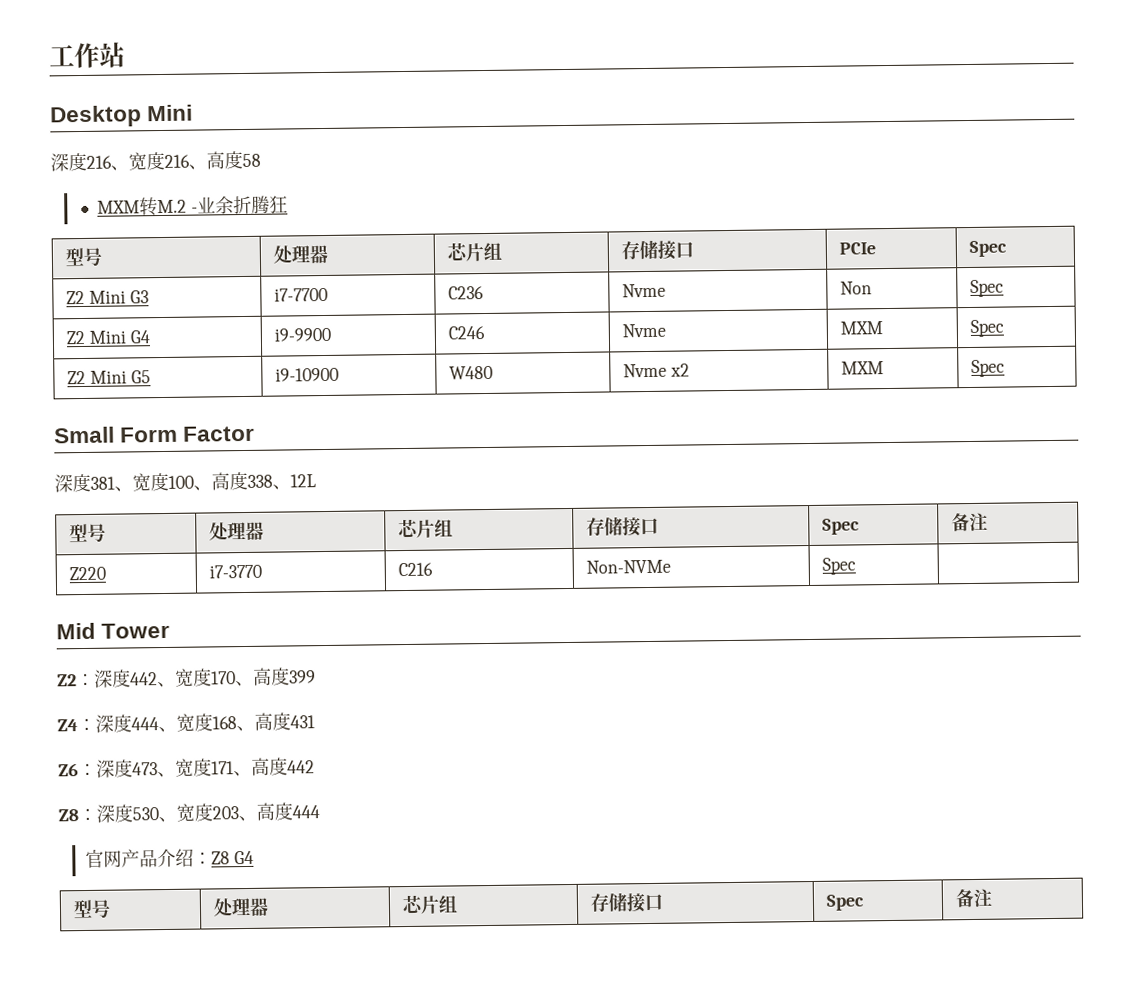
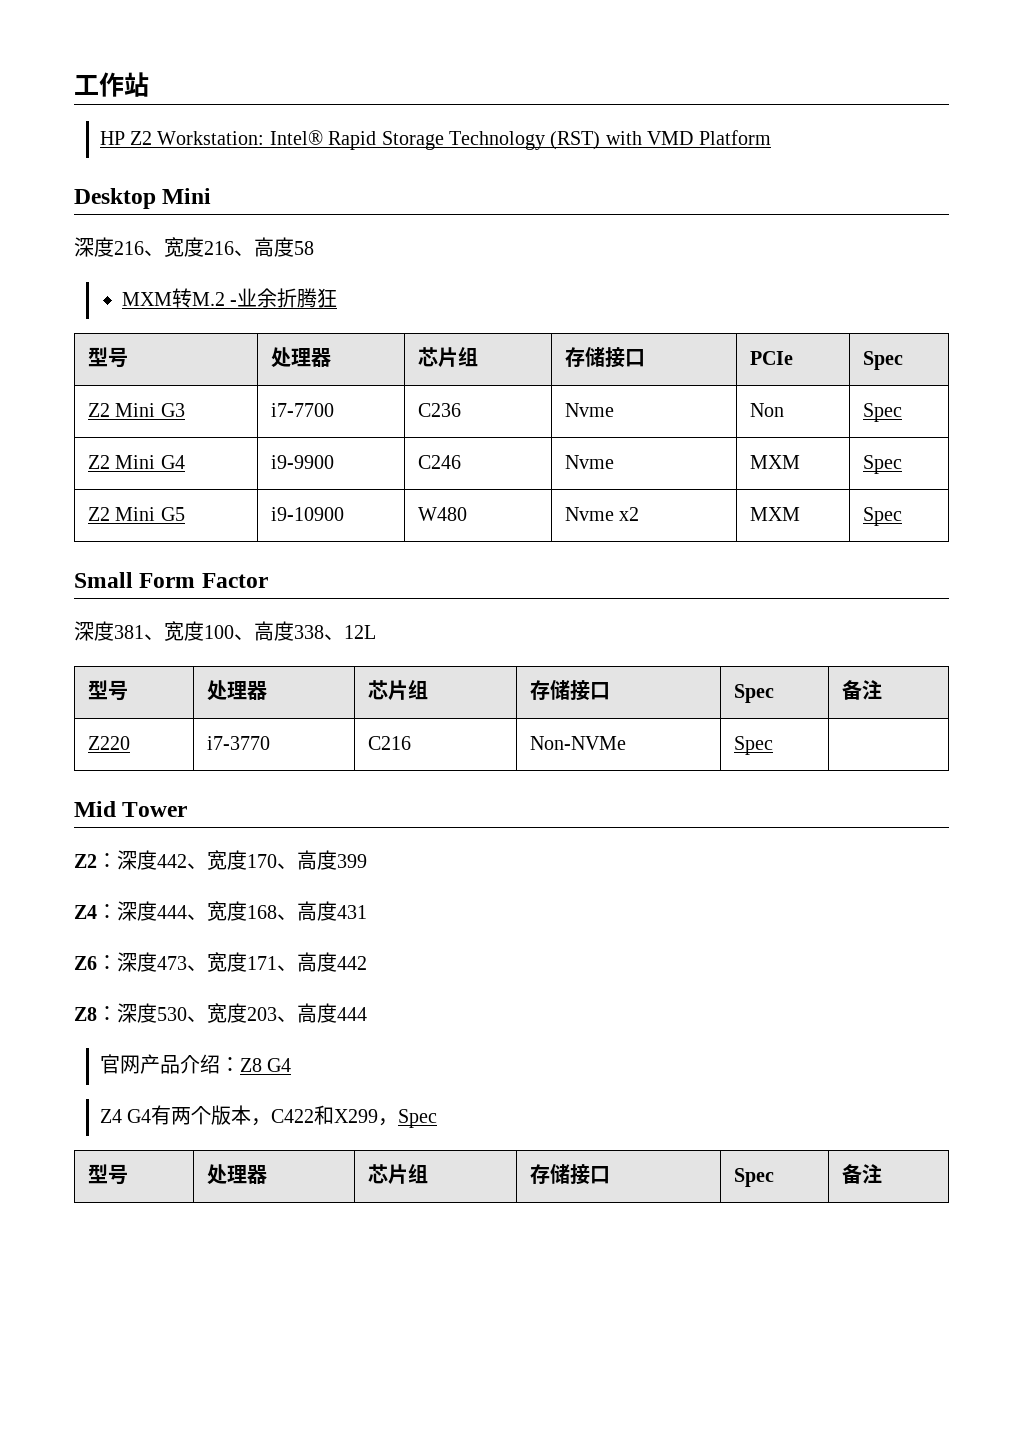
(125, 55) none -> [99,130,771,150] // HP Z2 Workstation: Intel® Rapid Storage Technology (RST) with VMD Platform
(254, 857) none -> [99,1105,437,1128] // Z4 G4有两个版本，C422和X299，Spec

